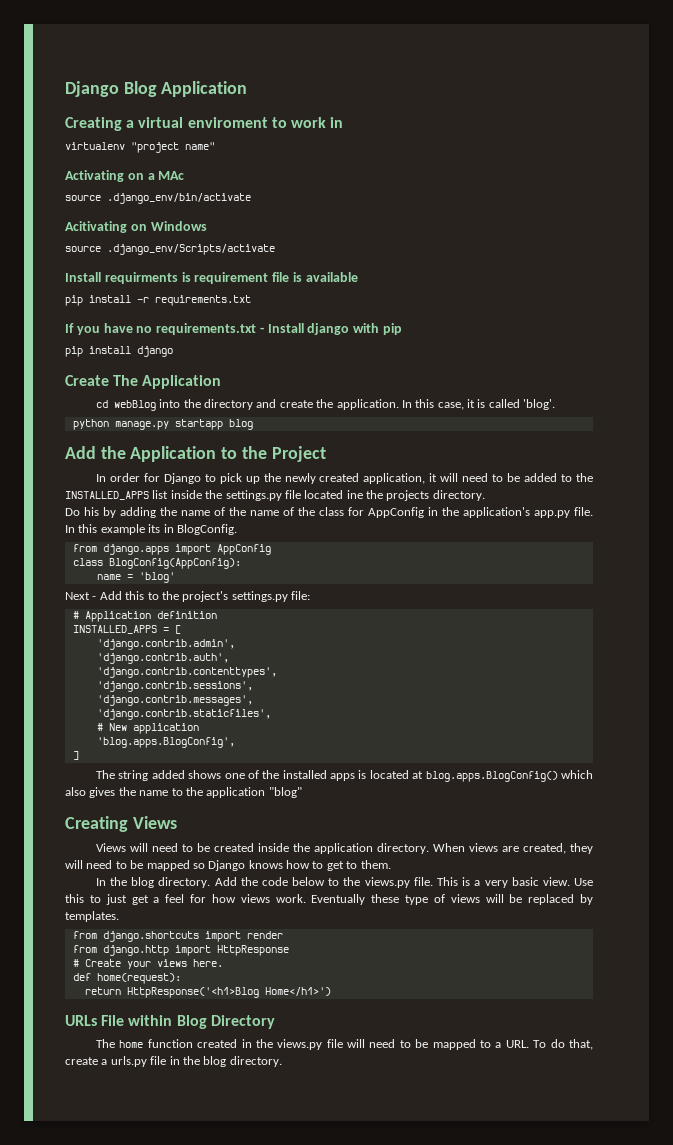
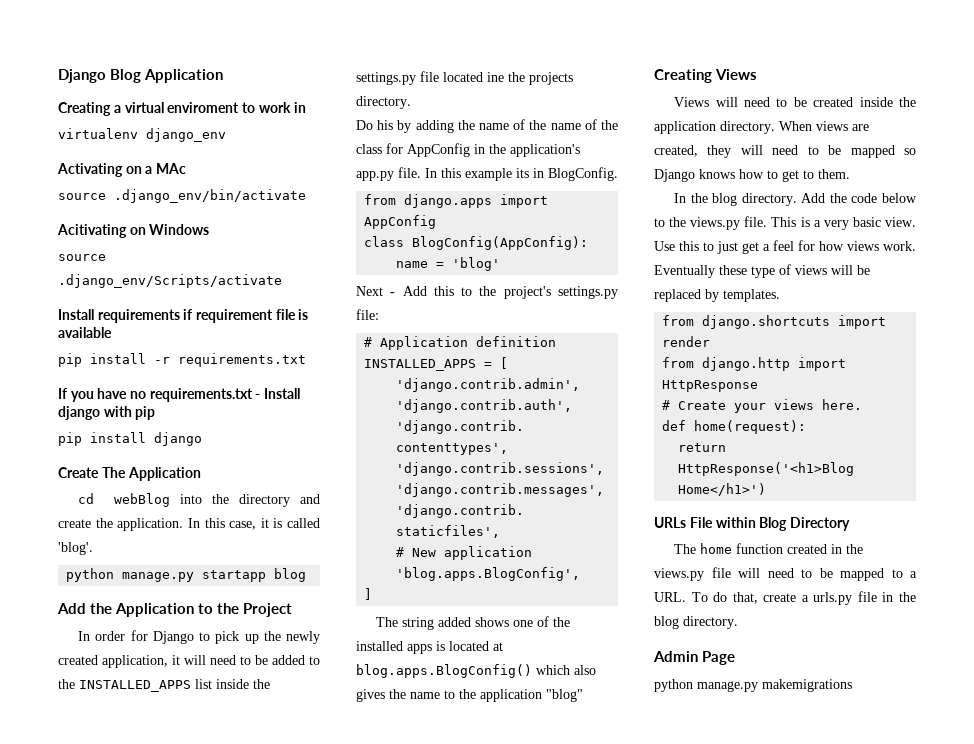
[131,142,215,153] "project name" -> [146,128,226,142] django_env
[104,272,191,284] requirments is -> [97,309,193,323] requirements if
(282, 1061) none -> [653,651,735,665] [654,679,852,692] // Admin Page // python manage.py makemigrations

